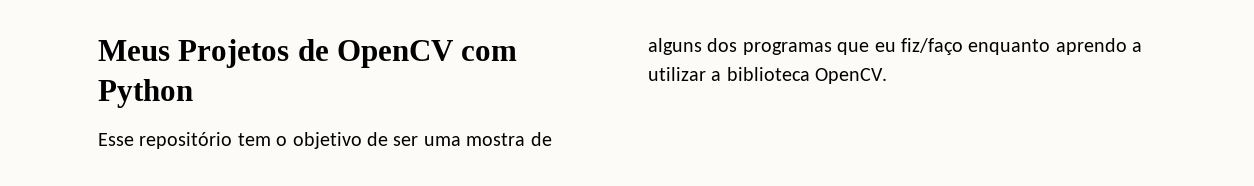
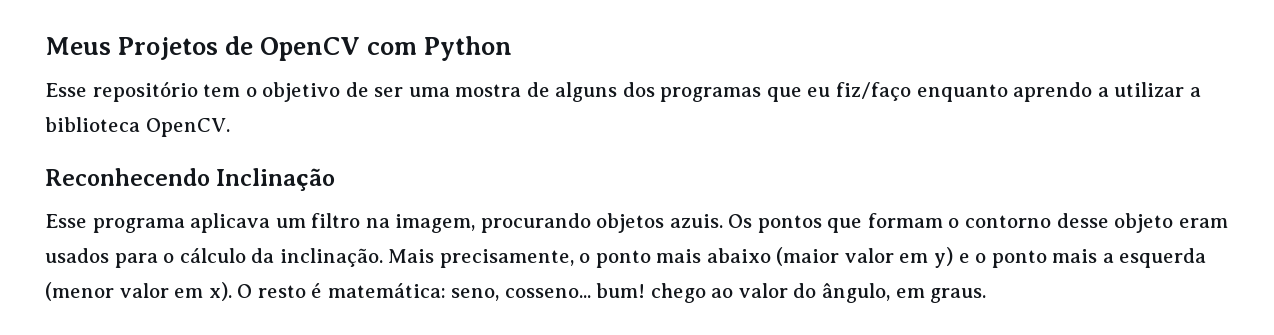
(888, 76) none -> [45,168,336,191] [45,213,1228,233] [45,247,1207,268] [45,282,987,303] // Reconhecendo Inclinação // Esse programa aplicava um filtro na imagem, procurando objetos azuis. Os pontos que formam o contorno desse objeto eram usados para o cálculo da inclinação. Mais precisamente, o ponto mais abaixo (maior valor em y) e o ponto mais a esquerda (menor valor em x). O resto é matemática: seno, cosseno... bum! chego ao valor do ângulo, em graus.

